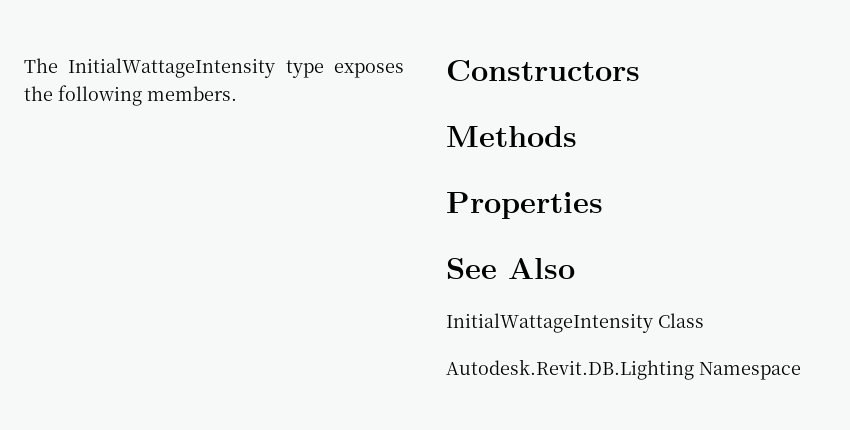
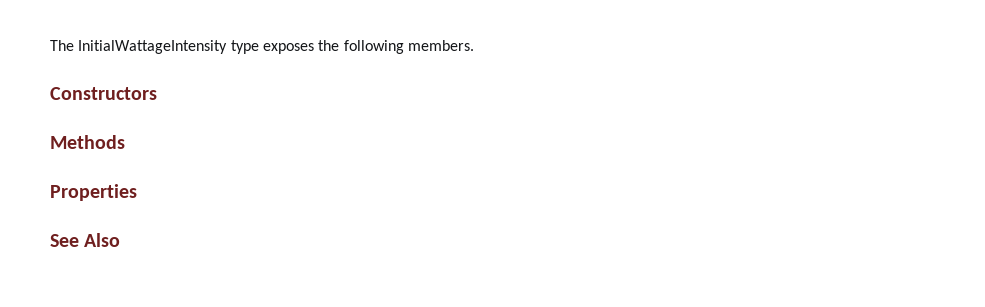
[446,313,704,333] [446,359,801,380] // InitialWattageIntensity Class // Autodesk.Revit.DB.Lighting Namespace -> (121, 240) none

